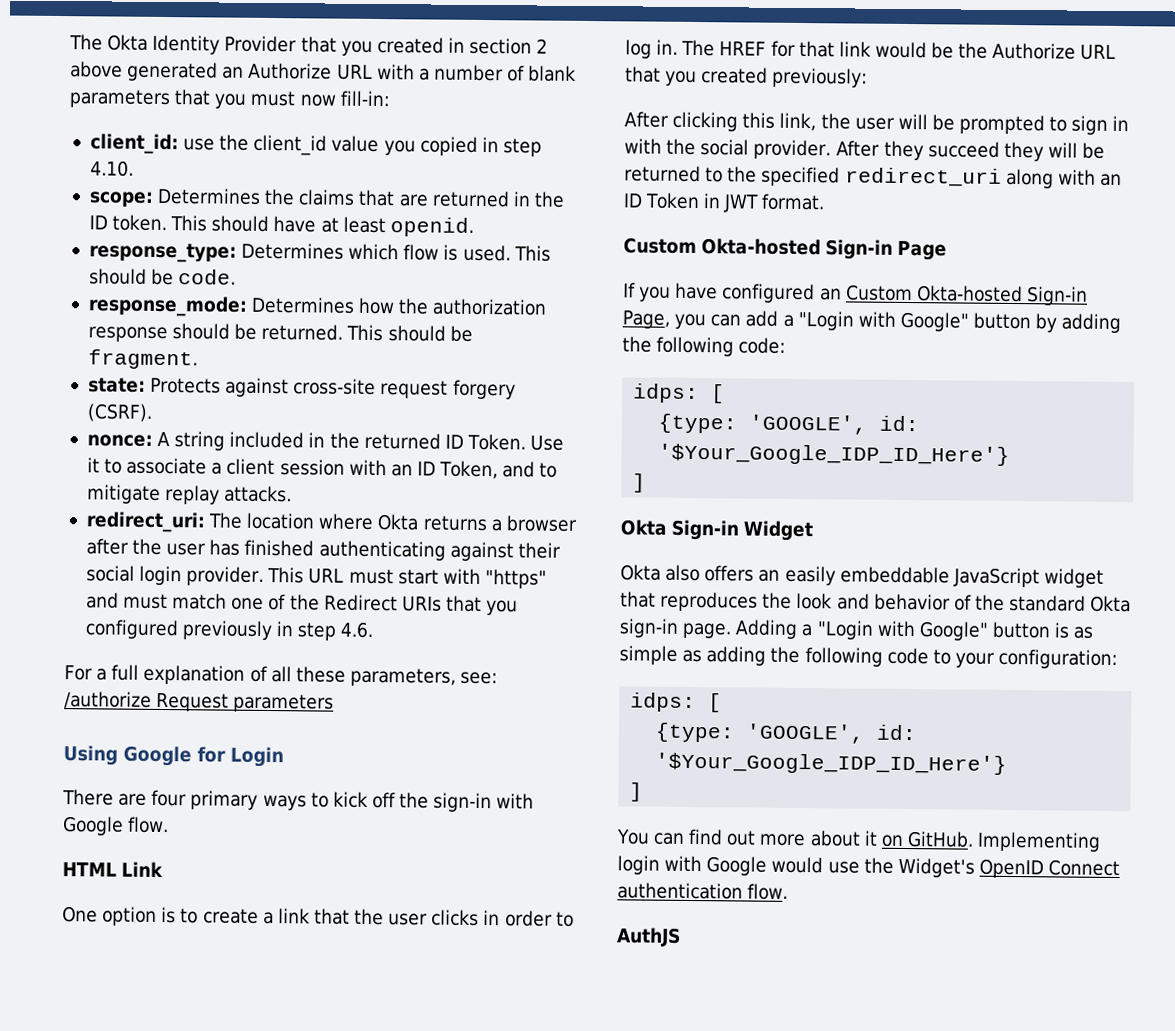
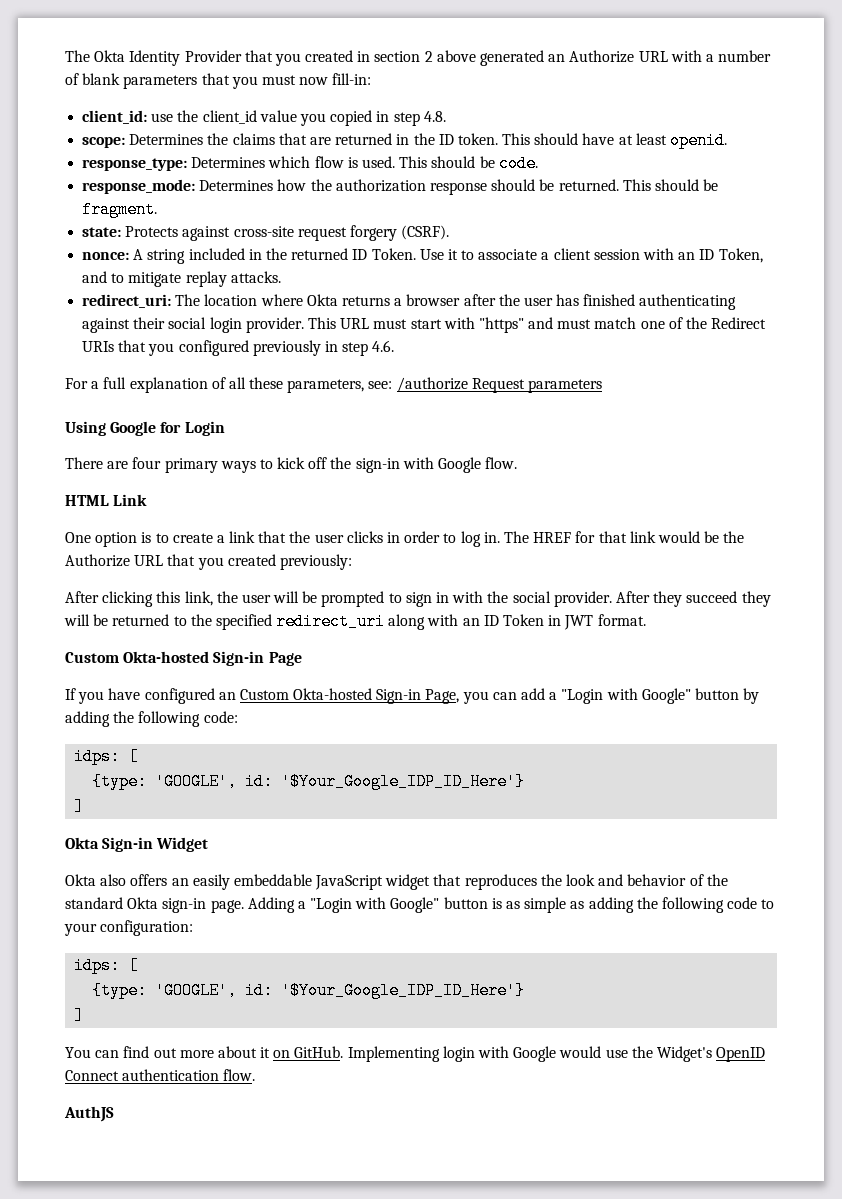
[89,160,134,177] 4.10. -> [423,111,446,122] 4.8.

